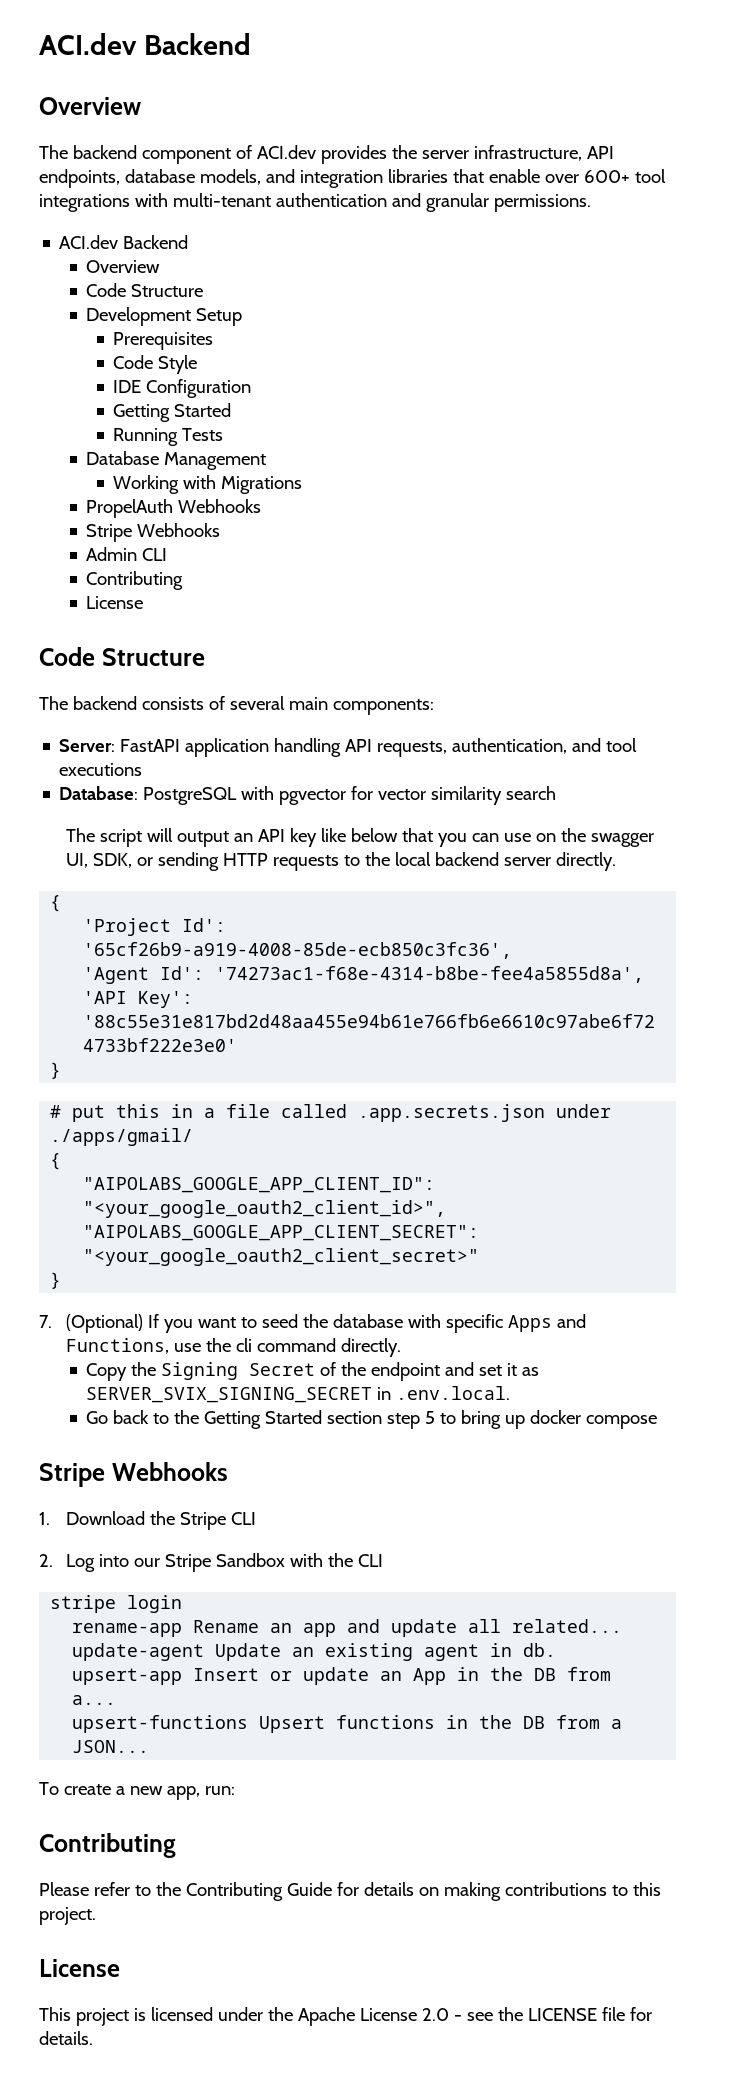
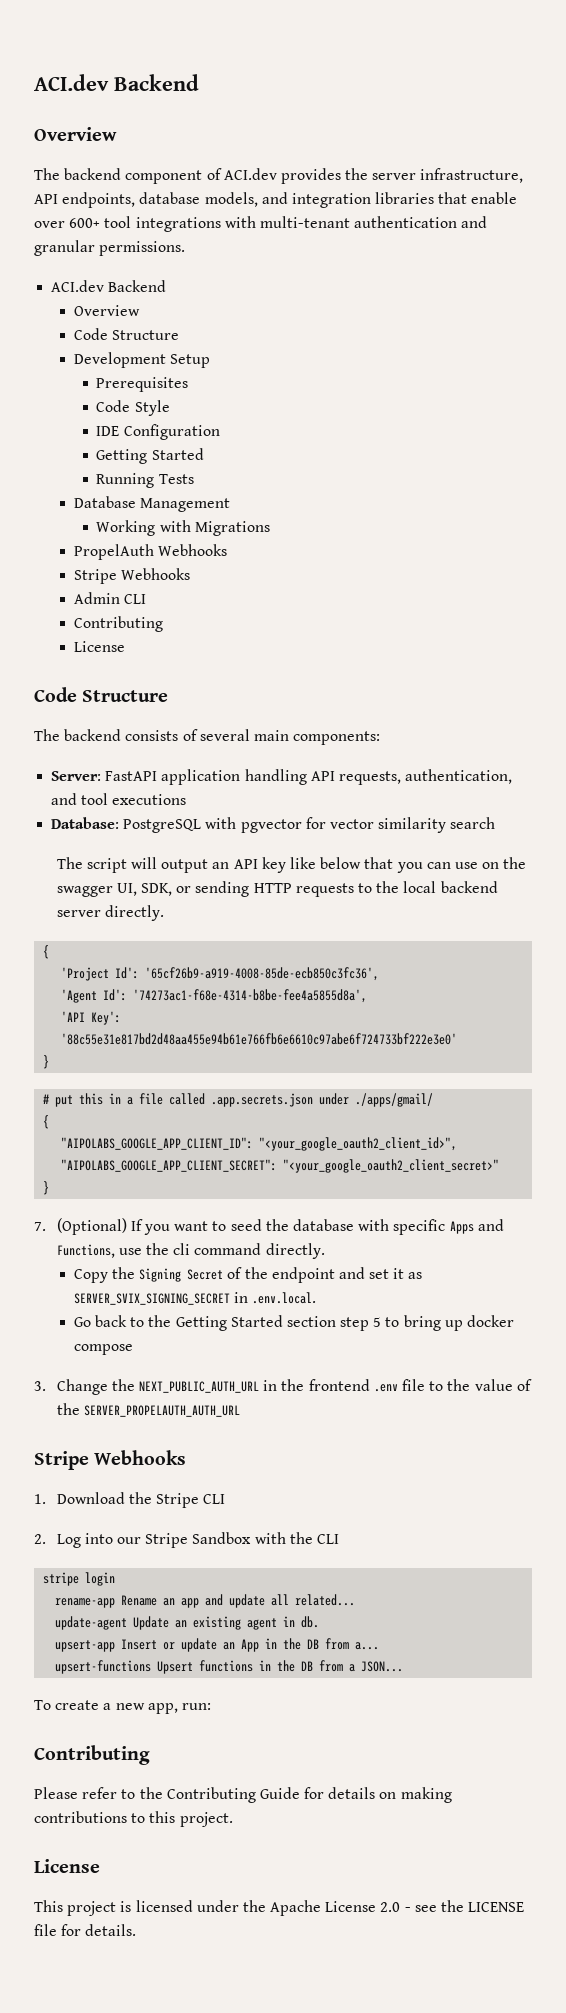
(658, 1422) none -> [34,1379,532,1395] [56,1403,240,1417] // 3. Change the NEXT_PUBLIC_AUTH_URL in the frontend .env file to the value of the SERVER_PROPELAUTH_AUTH_URL

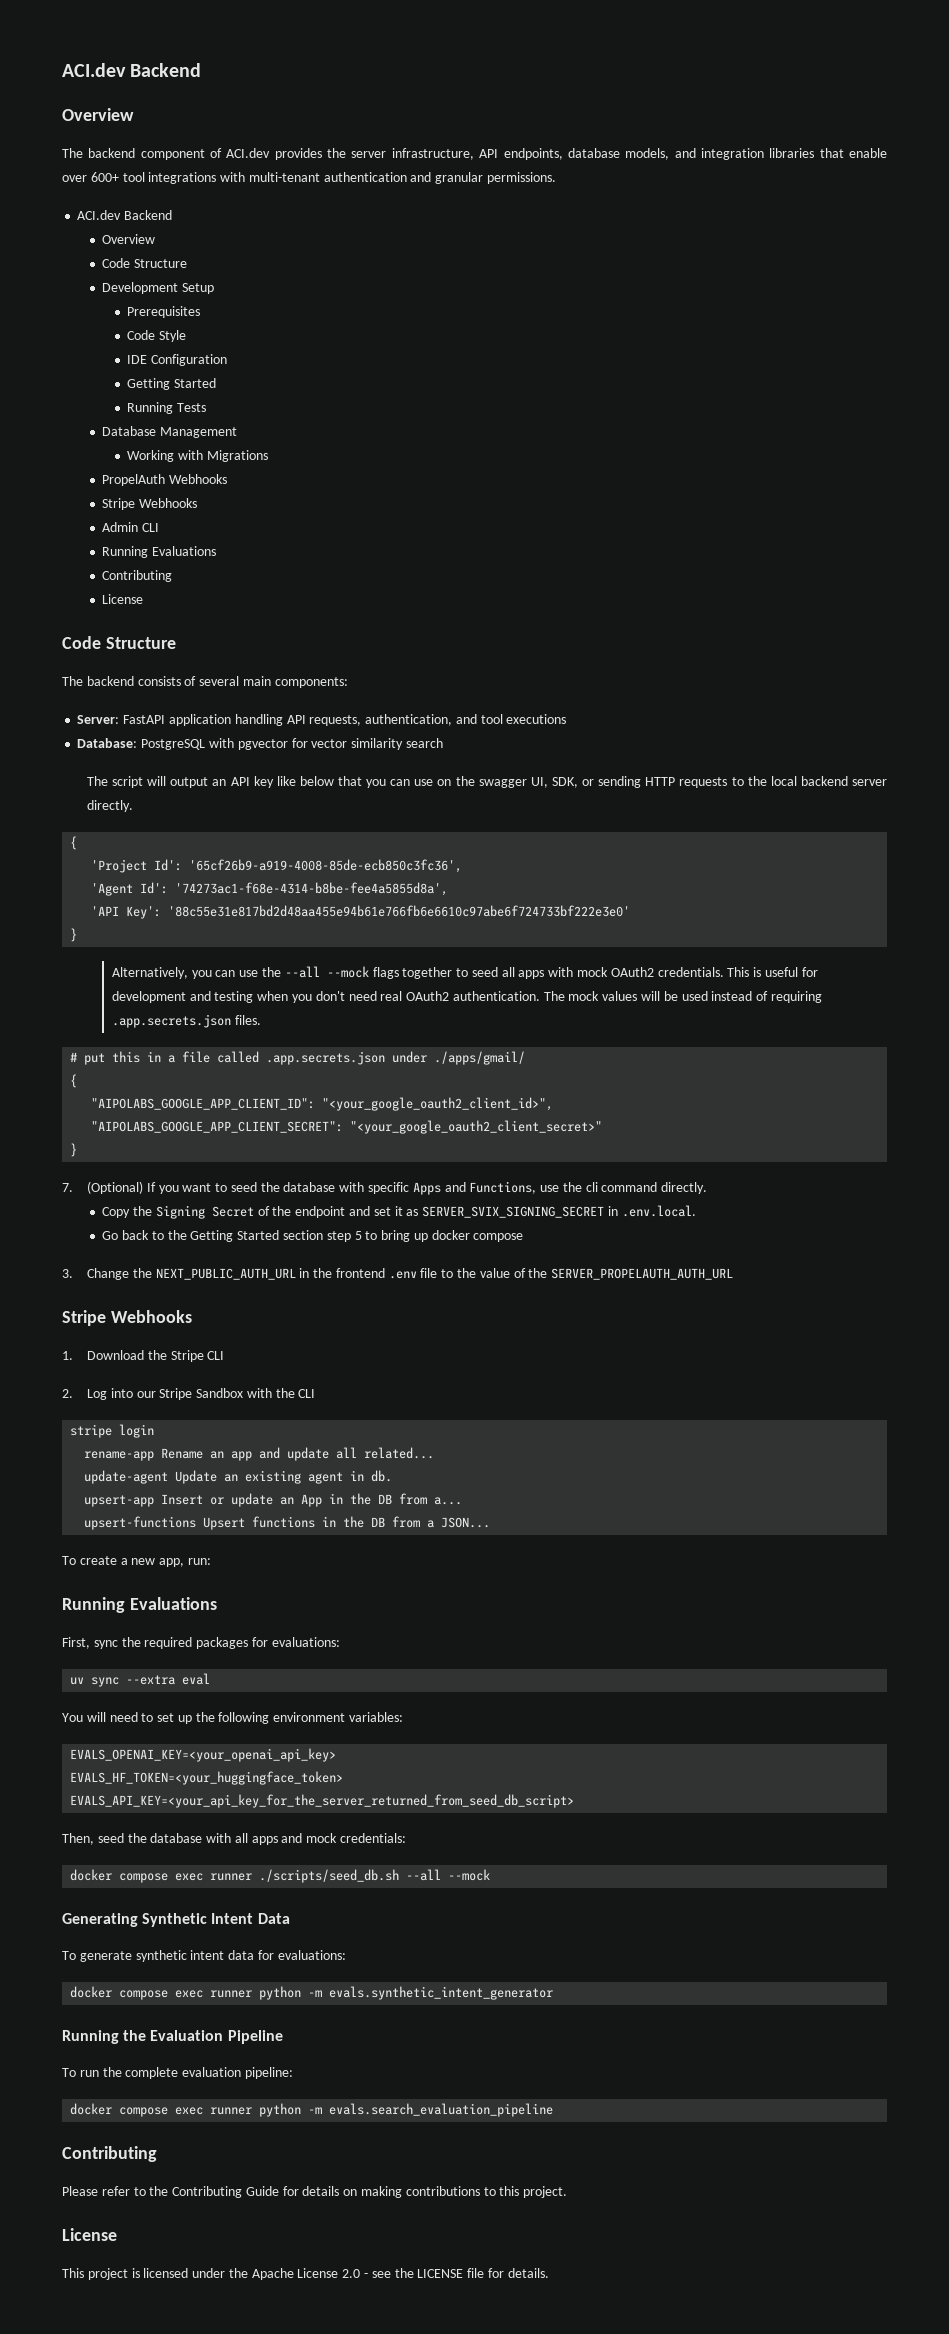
(146, 599) none -> [102,546,217,558] // Running Evaluations
(50, 1062) none -> [111,966,818,979] [111,991,822,1003] [111,1014,261,1028] // Alternatively, you can use the --all --mock flags together to seed all apps with mock OAuth2 credentials. This is useful for development and testing when you don't need real OAuth2 authentication. The mock values will be used instead of requiring .app.secrets.json files.
(211, 1706) none -> [62,1597,217,1613] [62,1637,340,1649] [70,1673,211,1687] [62,1712,404,1724] [70,1748,337,1762] [70,1771,344,1785] [70,1794,575,1808] [62,1833,407,1845] [70,1869,491,1883] [62,1913,290,1927] [62,1950,346,1962] [70,1986,554,2000] [62,2030,283,2044] [62,2067,293,2079] [70,2103,554,2117] // Running Evaluations // First, sync the required packages for evaluations: // uv sync --extra eval // You will need to set up the following environment variables: // EVALS_OPENAI_KEY=<your_openai_api_key> // EVALS_HF_TOKEN=<your_huggingface_token> // EVALS_API_KEY=<your_api_key_for_the_server_returned_from_seed_db_script> // Then, seed the database with all apps and mock credentials: // docker compose exec runner ./scripts/seed_db.sh --all --mock // Generating Synthetic Intent Data // To generate synthetic intent data for evaluations: // docker compose exec runner python -m evals.synthetic_intent_generator // Running the Evaluation Pipeline // To run the complete evaluation pipeline: // docker compose exec runner python -m evals.search_evaluation_pipeline

